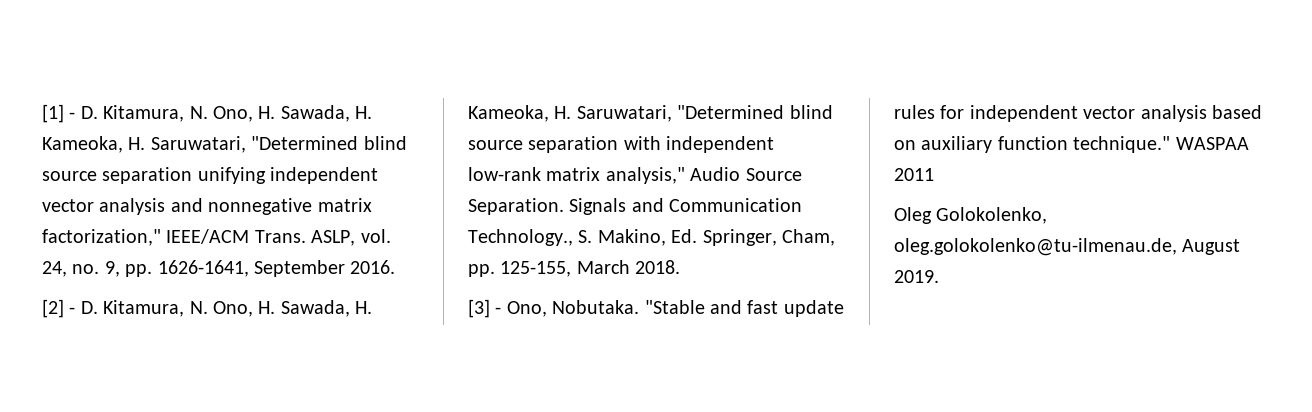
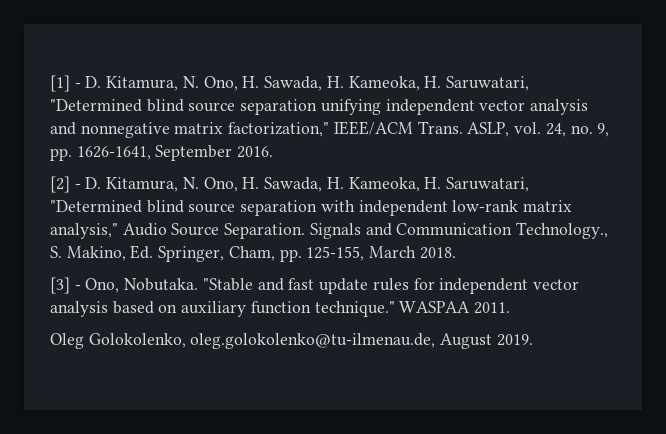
[894,168,934,181] 2011 -> [474,302,511,314] 2011.

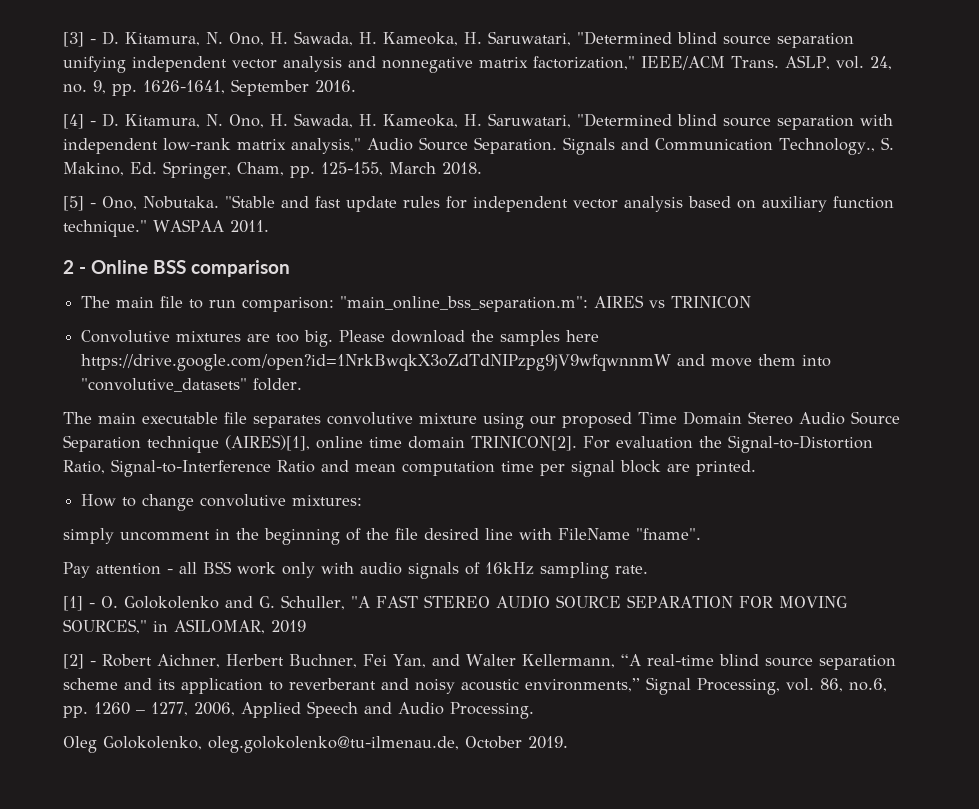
[50,75,70,92] [1] -> [63,32,84,47] [3]
[50,176,70,193] [2] -> [63,114,84,129] [4]
[50,277,70,294] [3] -> [63,196,84,211] [5]
(511, 308) none -> [63,260,290,277] [81,295,752,312] [81,330,600,347] [81,354,832,371] [81,378,303,392] [63,411,900,429] [63,435,873,453] [63,459,756,477] [81,494,363,511] [63,528,701,545] [63,561,648,579] [63,595,847,611] [63,619,306,634] [63,654,896,670] [63,677,887,695] [63,701,534,719] // 2 - Online BSS comparison // The main file to run comparison: "main_online_bss_separation.m": AIRES vs TRINICON // Convolutive mixtures are too big. Please download the samples here https://drive.google.com/open?id=1NrkBwqkX3oZdTdNIPzpg9jV9wfqwnnmW and move them into "convolutive_datasets" folder. // The main executable file separates convolutive mixture using our proposed Time Domain Stereo Audio Source Separation technique (AIRES)[1], online time domain TRINICON[2]. For evaluation the Signal-to-Distortion Ratio, Signal-to-Interference Ratio and mean computation time per signal block are printed. // How to change convolutive mixtures: // simply uncomment in the beginning of the file desired line with FileName "fname". // Pay attention - all BSS work only with audio signals of 16kHz sampling rate. // [1] - O. Golokolenko and G. Schuller, "A FAST STEREO AUDIO SOURCE SEPARATION FOR MOVING SOURCES," in ASILOMAR, 2019 // [2] - Robert Aichner, Herbert Buchner, Fei Yan, and Walter Kellermann, “A real-time blind source separation scheme and its application to reverberant and noisy acoustic environments,” Signal Processing, vol. 86, no.6, pp. 1260 – 1277, 2006, Applied Speech and Audio Processing.
[440,333,493,349] August -> [465,736,522,749] October

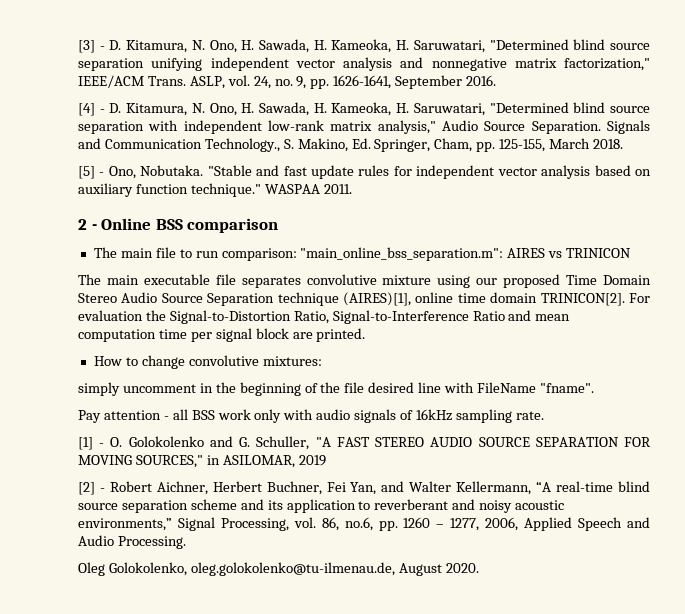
[81,330,600,347] [81,354,832,371] [81,378,303,392] // Convolutive mixtures are too big. Please download the samples here https://drive.google.com/open?id=1NrkBwqkX3oZdTdNIPzpg9jV9wfqwnnmW and move them into "convolutive_datasets" folder. -> (632, 253) none
[465,736,568,749] October 2019. -> [398,563,479,576] August 2020.

